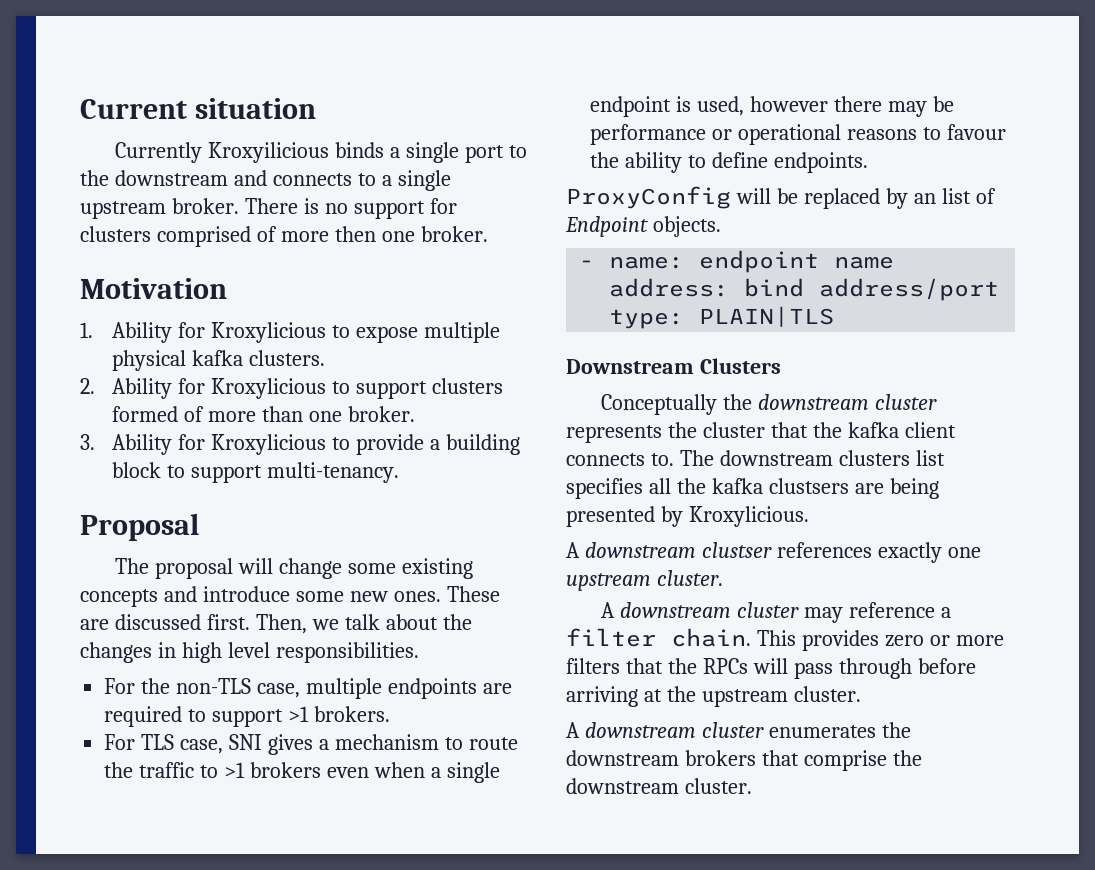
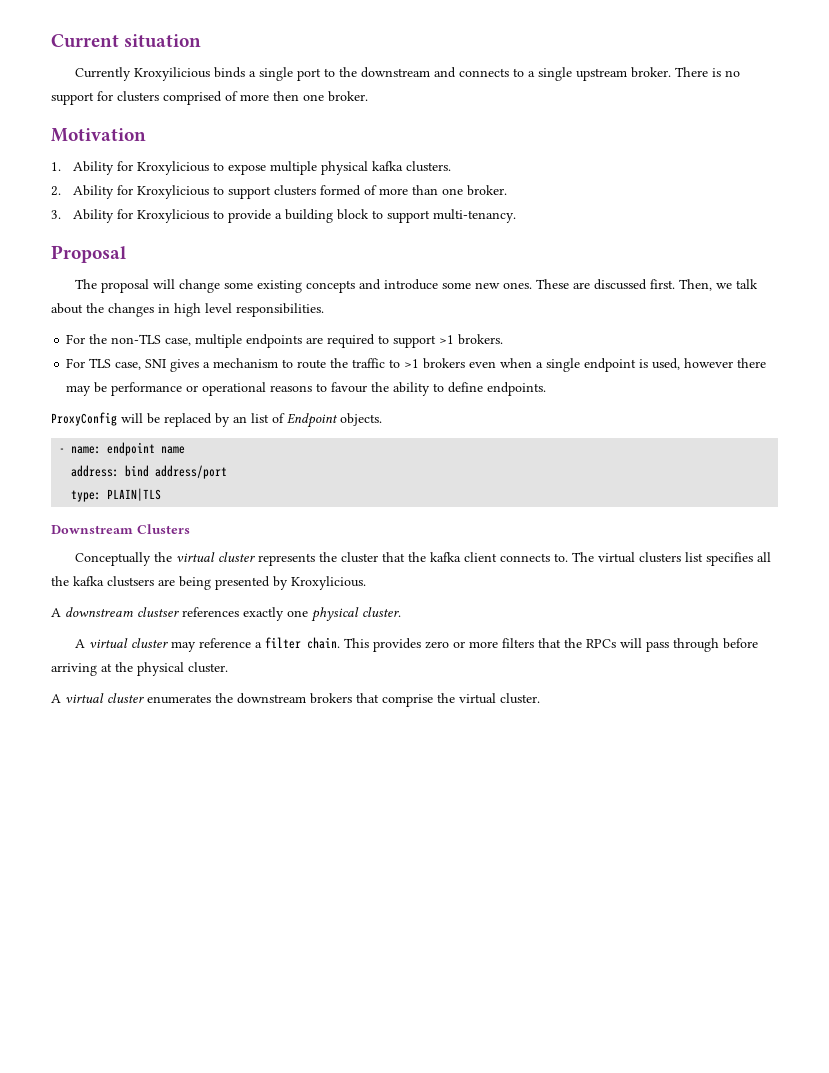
[758,394,870,410] downstream -> [176,552,216,562] virtual
[719,450,833,466] downstream -> [598,552,636,563] virtual
[566,570,723,591] [601,602,732,618] upstream cluster. // A downstream -> [311,607,401,622] [75,638,129,648] physical cluster. // A virtual
[701,686,861,707] [566,722,696,738] upstream cluster. // A downstream -> [137,662,228,676] [51,693,104,703] physical cluster. // A virtual
[566,778,679,794] downstream -> [459,693,496,704] virtual

